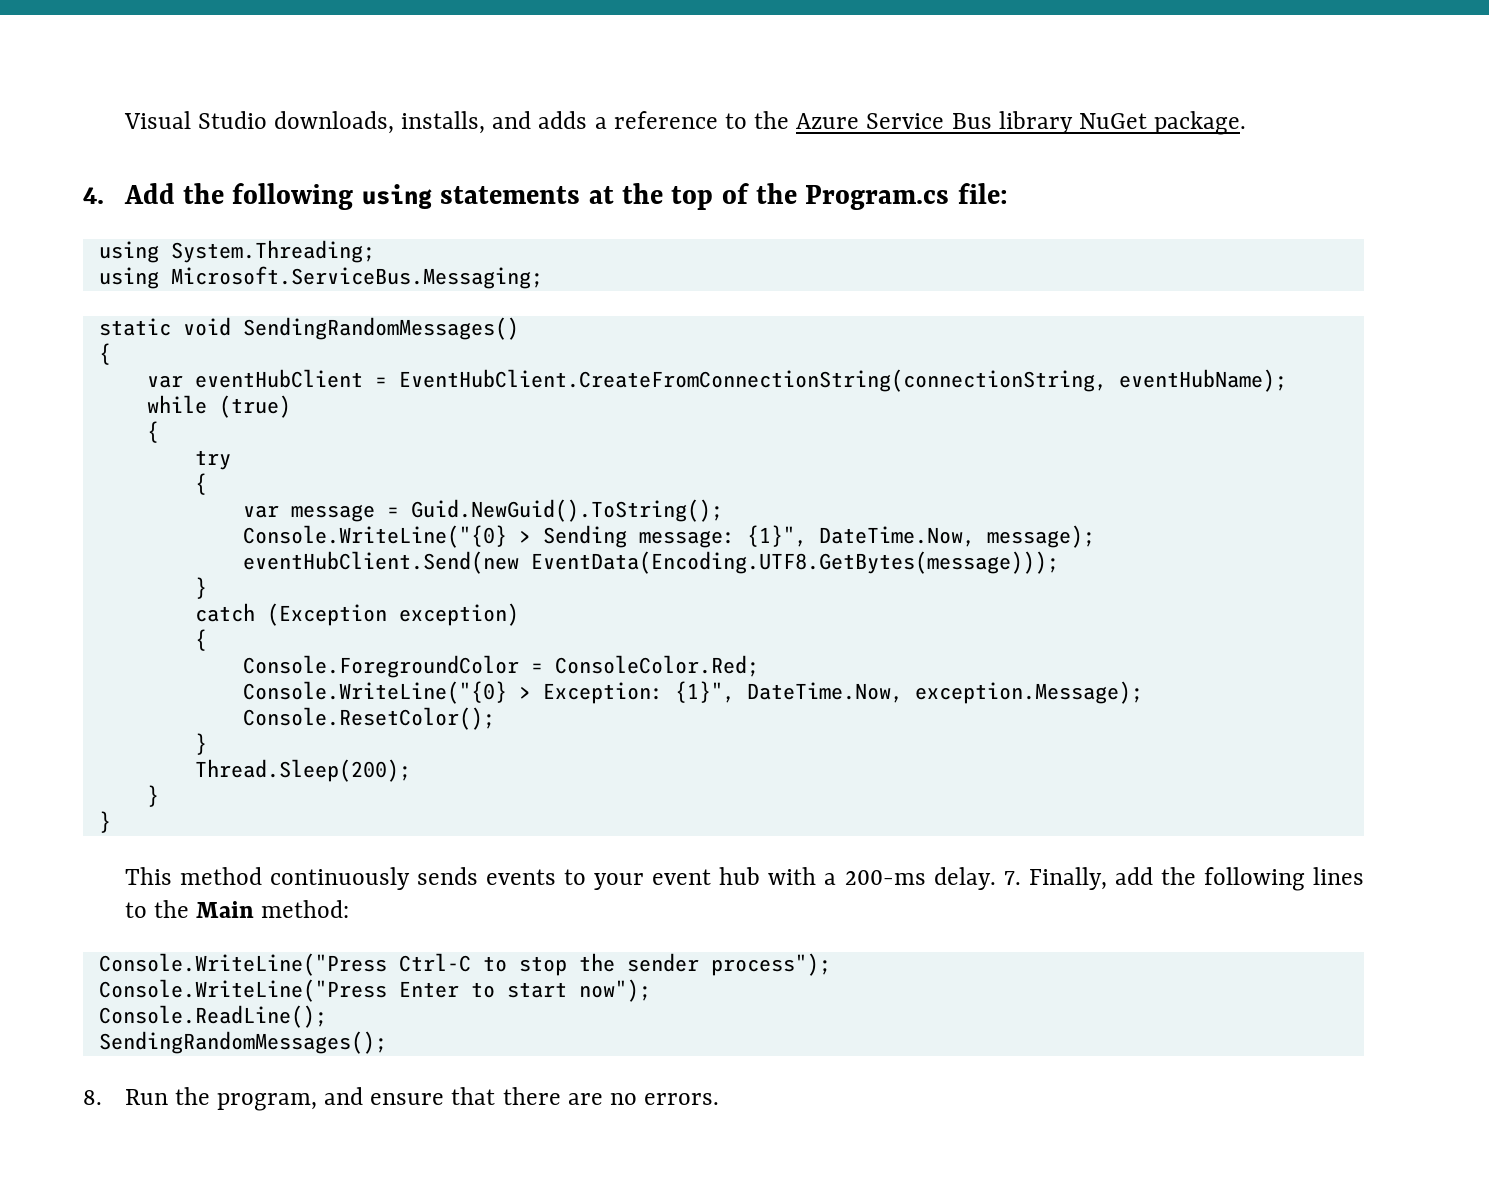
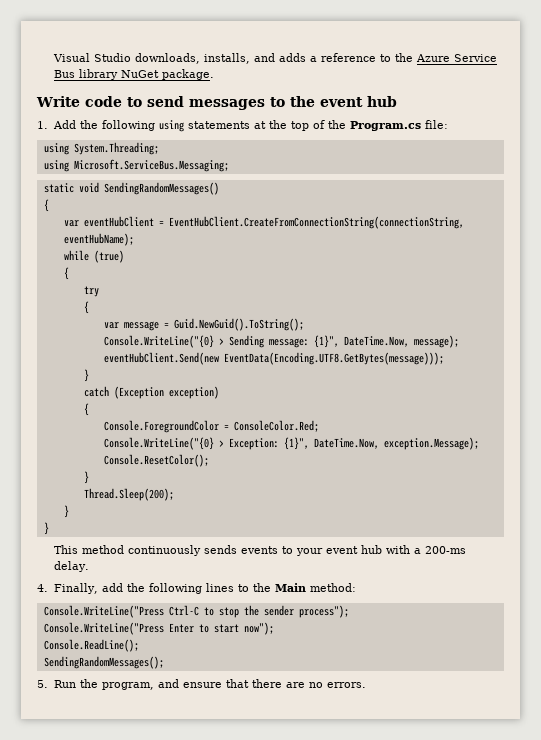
[83,187,104,204] 4. -> [36,96,397,110] [37,121,48,129] Write code to send messages to the event hub // 1.
[1003,871,1021,885] 7. -> [37,584,48,592] // 4.
[83,1090,102,1105] 8. -> [37,680,48,688] 5.

